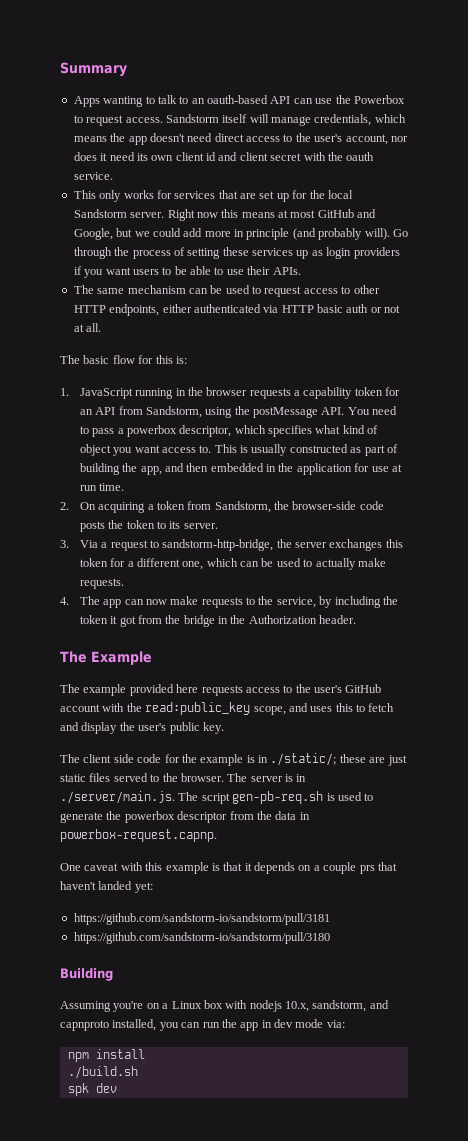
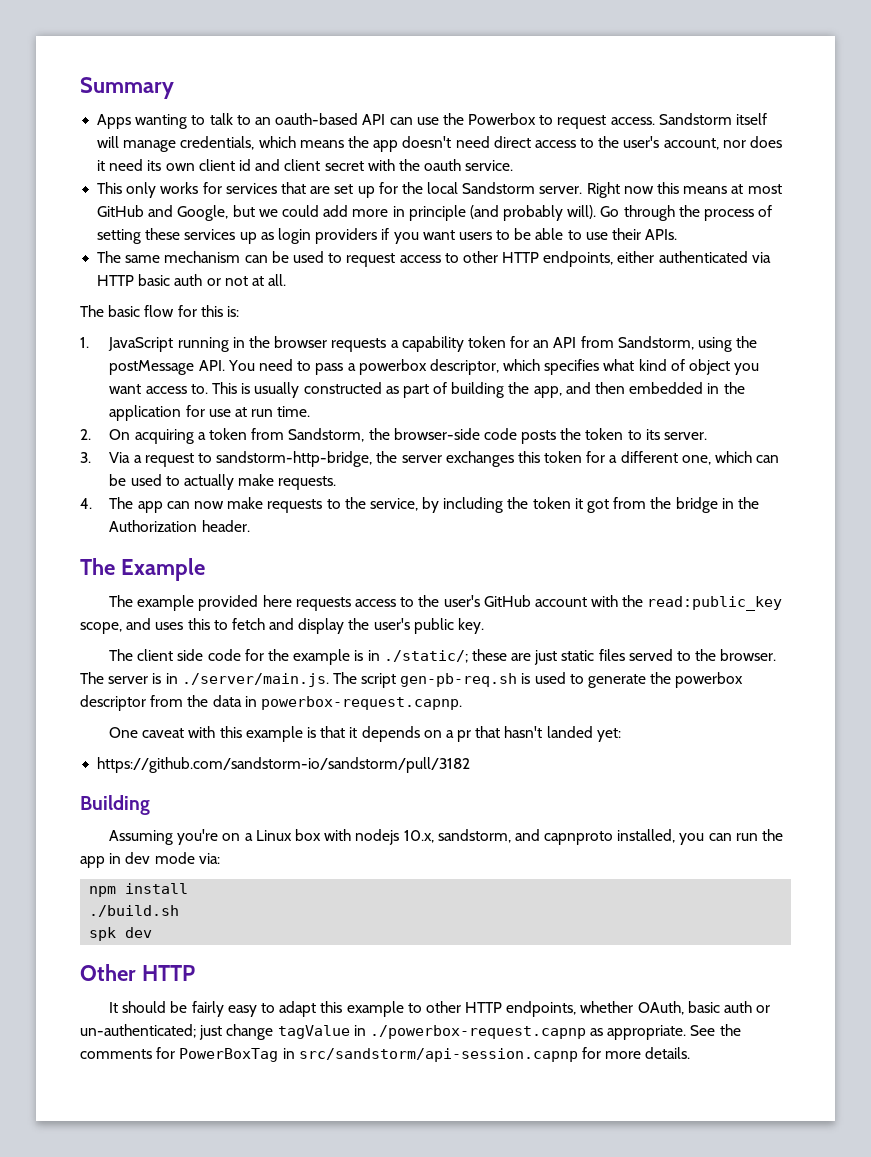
[323,862,397,874] [60,881,96,890] couple prs that haven't -> [457,726,543,742] pr that hasn't
[73,913,330,925] [73,932,330,944] https://github.com/sandstorm-io/sandstorm/pull/3181 // https://github.com/sandstorm-io/sandstorm/pull/3180 -> [97,757,471,773] https://github.com/sandstorm-io/sandstorm/pull/3182
(117, 1088) none -> [80,964,195,981] [109,1001,771,1017] [80,1024,741,1040] [80,1047,691,1062] // Other HTTP // It should be fairly easy to adapt this example to other HTTP endpoints, whether OAuth, basic auth or un-authenticated; just change tagValue in ./powerbox-request.capnp as appropriate. See the comments for PowerBoxTag in src/sandstorm/api-session.capnp for more details.

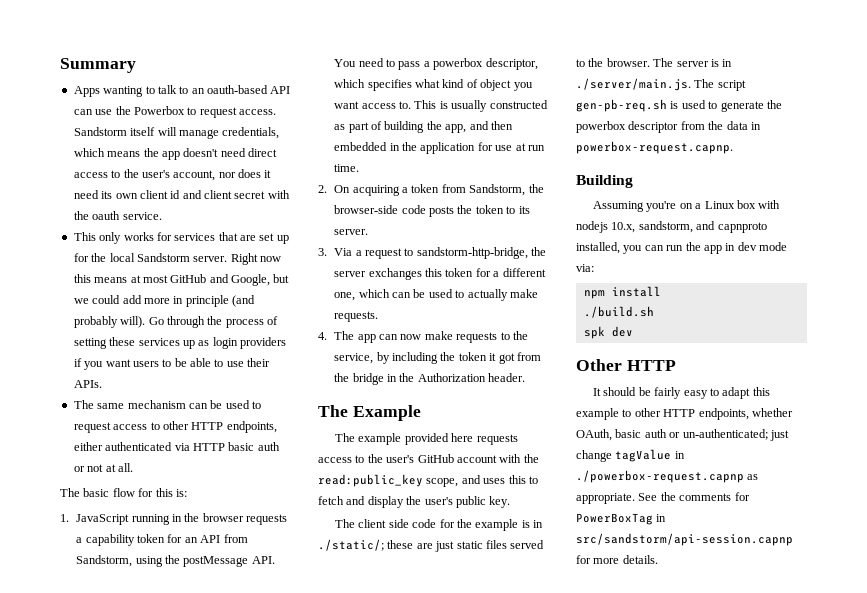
[109,726,621,742] [97,757,471,773] // One caveat with this example is that it depends on a pr that hasn't landed yet: // https://github.com/sandstorm-io/sandstorm/pull/3182 -> (733, 147) none

